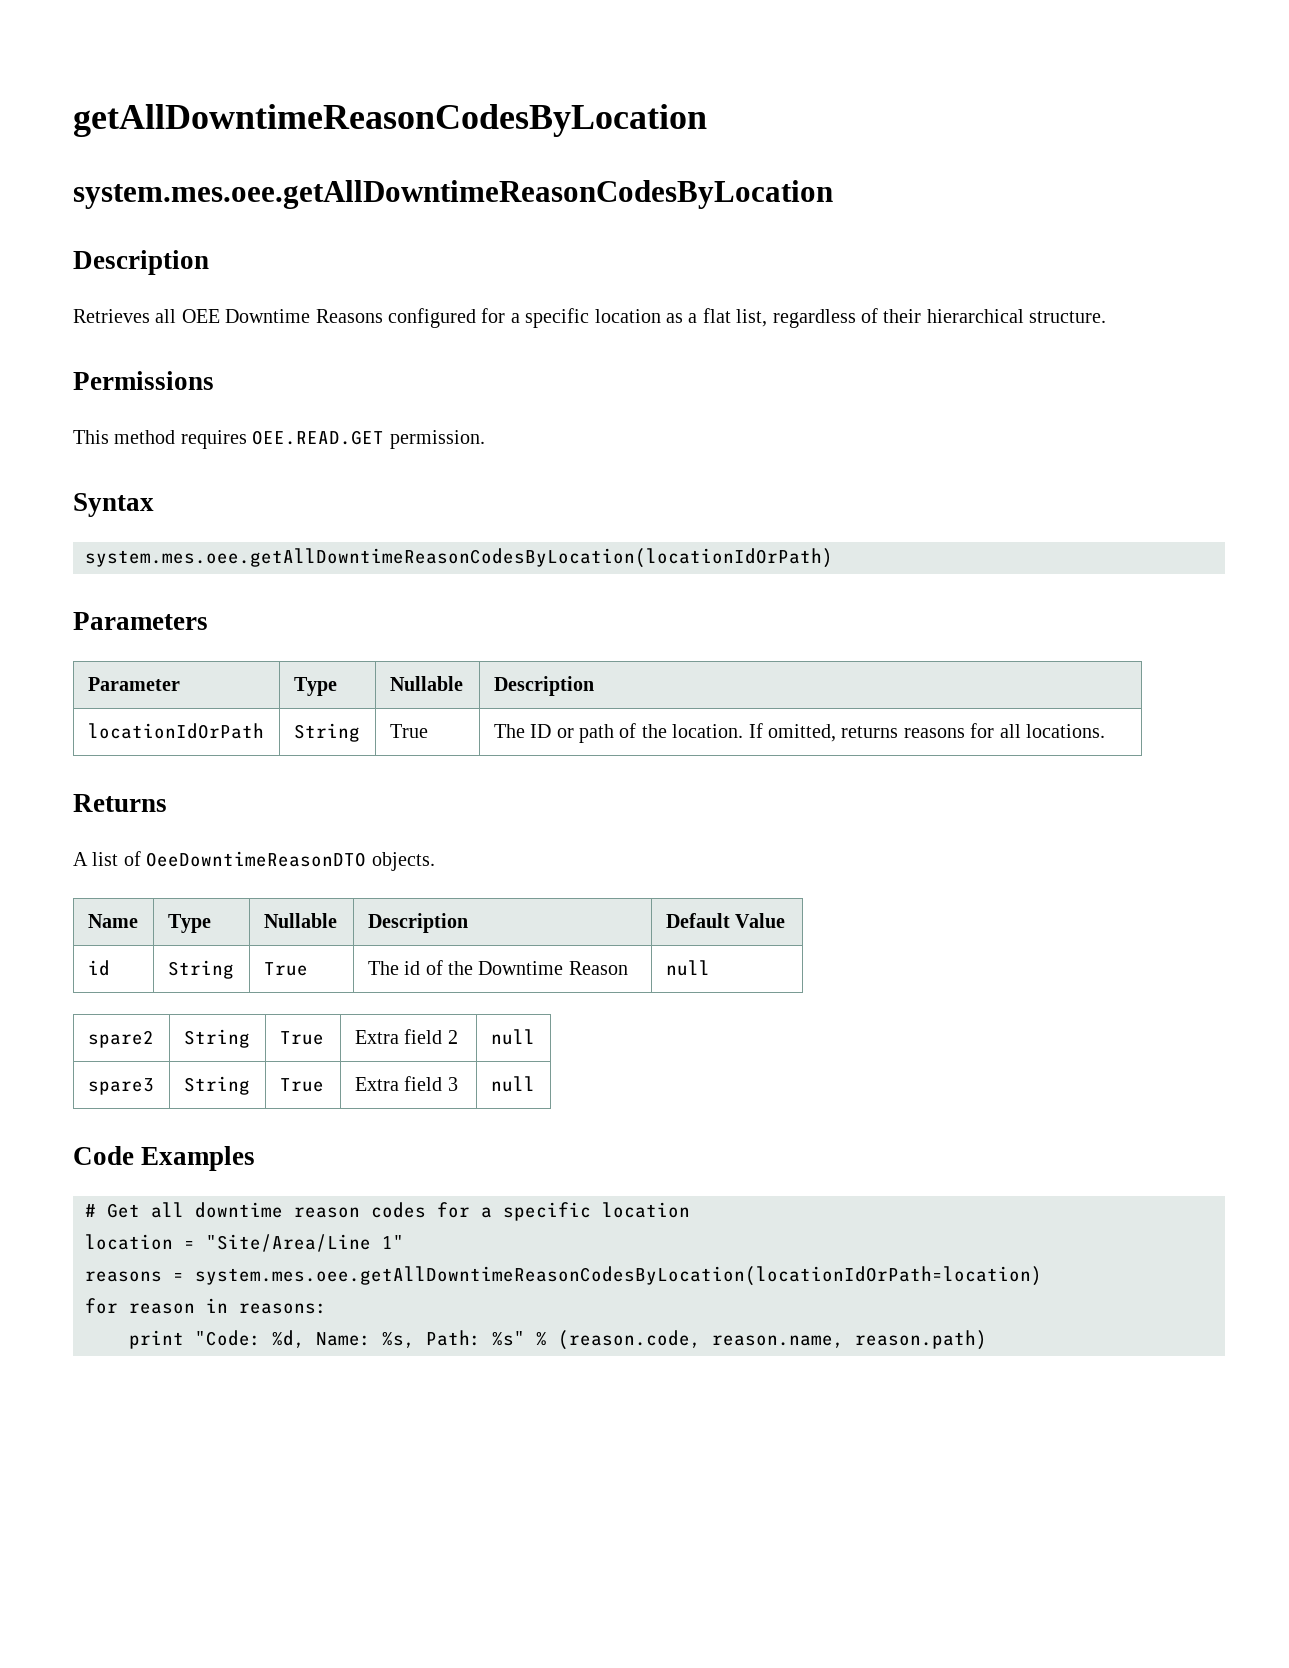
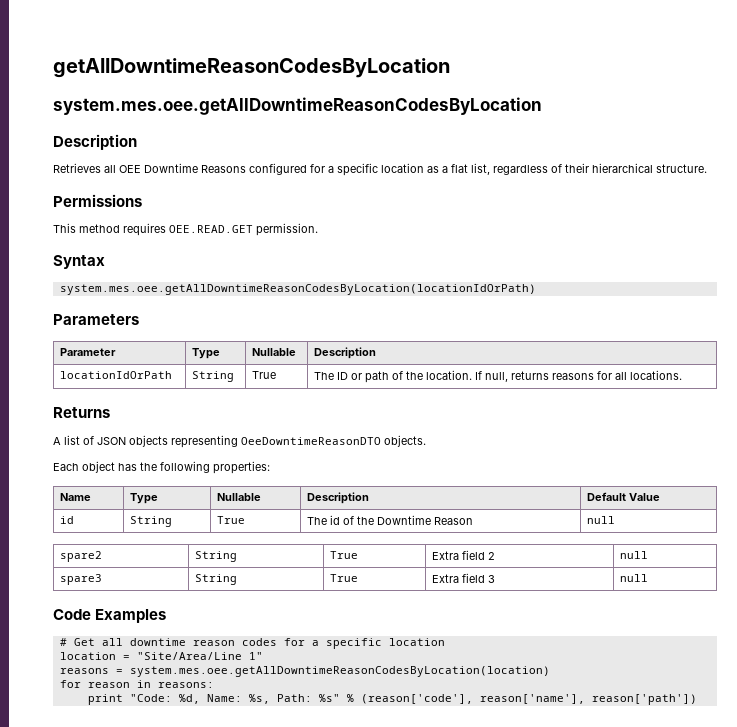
[767,724,836,742] omitted, -> [485,372,509,382] null,
(141, 858) none -> [97,435,238,448] JSON objects representing
(435, 861) none -> [53,461,270,474] // Each object has the following properties:
[195,1266,1042,1286] system.mes.oee.getAllDowntimeReasonCodesByLocation(locationIdOrPath=location) -> [129,666,550,677] system.mes.oee.getAllDowntimeReasonCodesByLocation(location)
[558,1330,987,1350] (reason.code, reason.name, reason.path) -> [360,694,697,705] (reason['code'], reason['name'], reason['path'])

